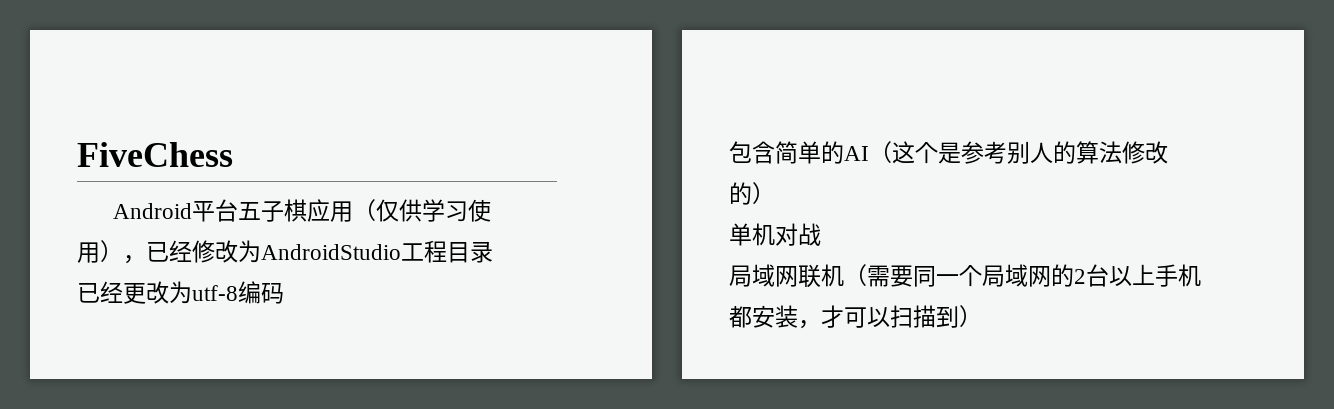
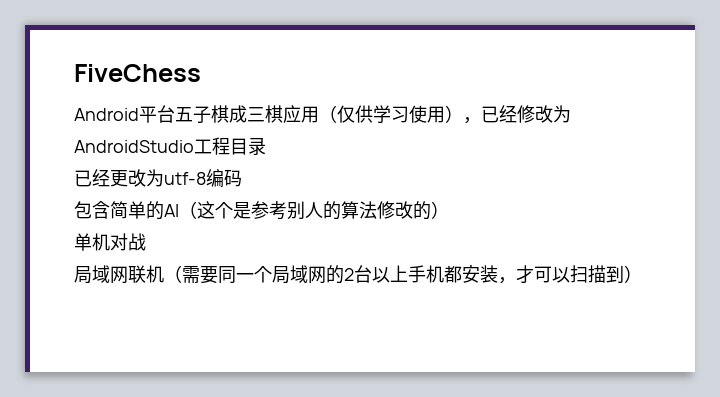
(307, 210) none -> [229,105,283,123] 成三棋

